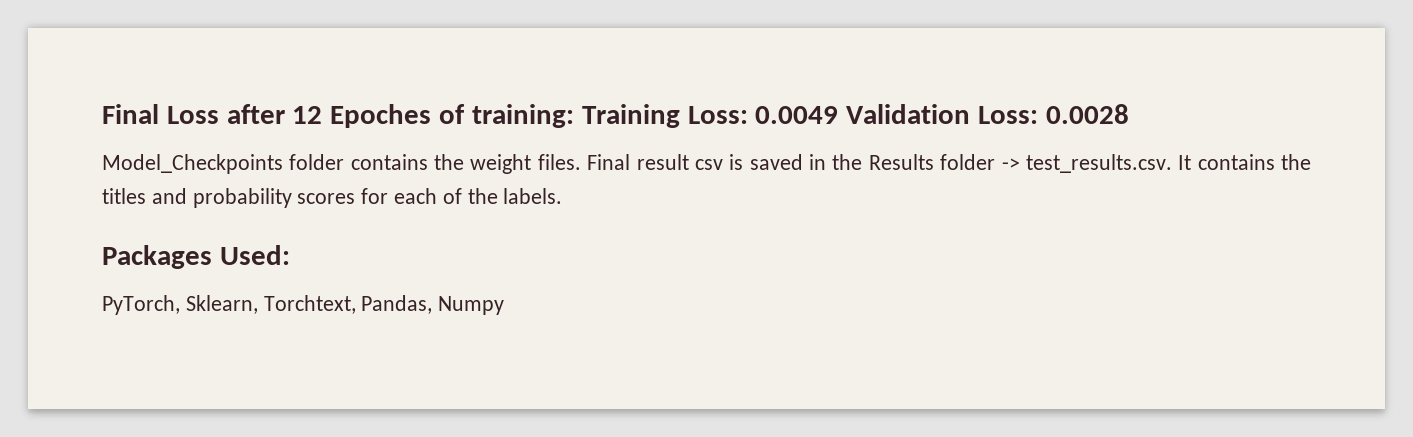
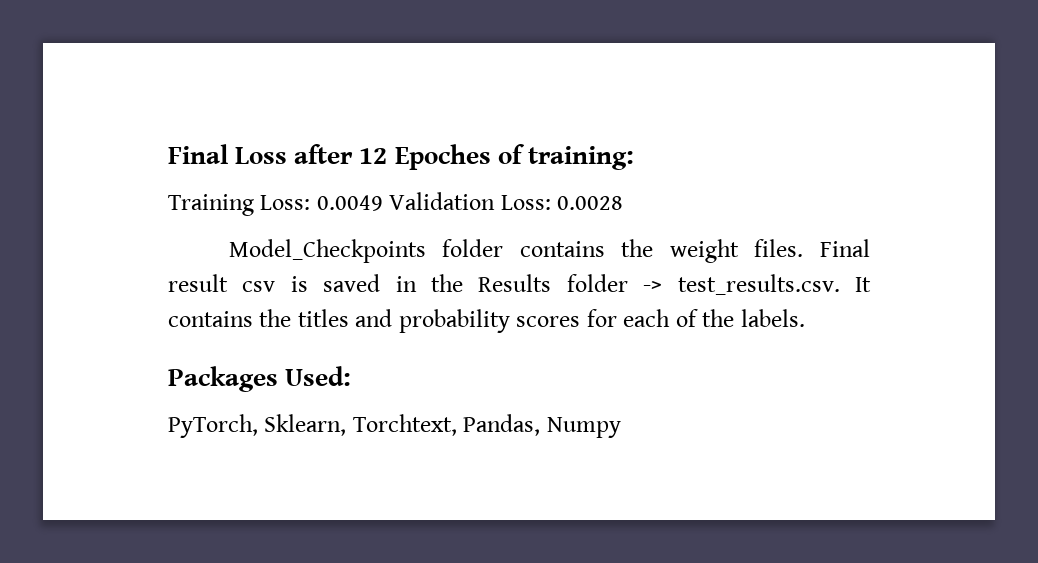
(574, 116) none -> (634, 158) //

